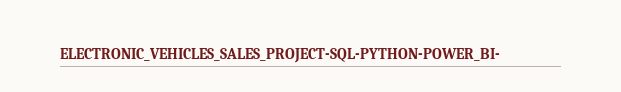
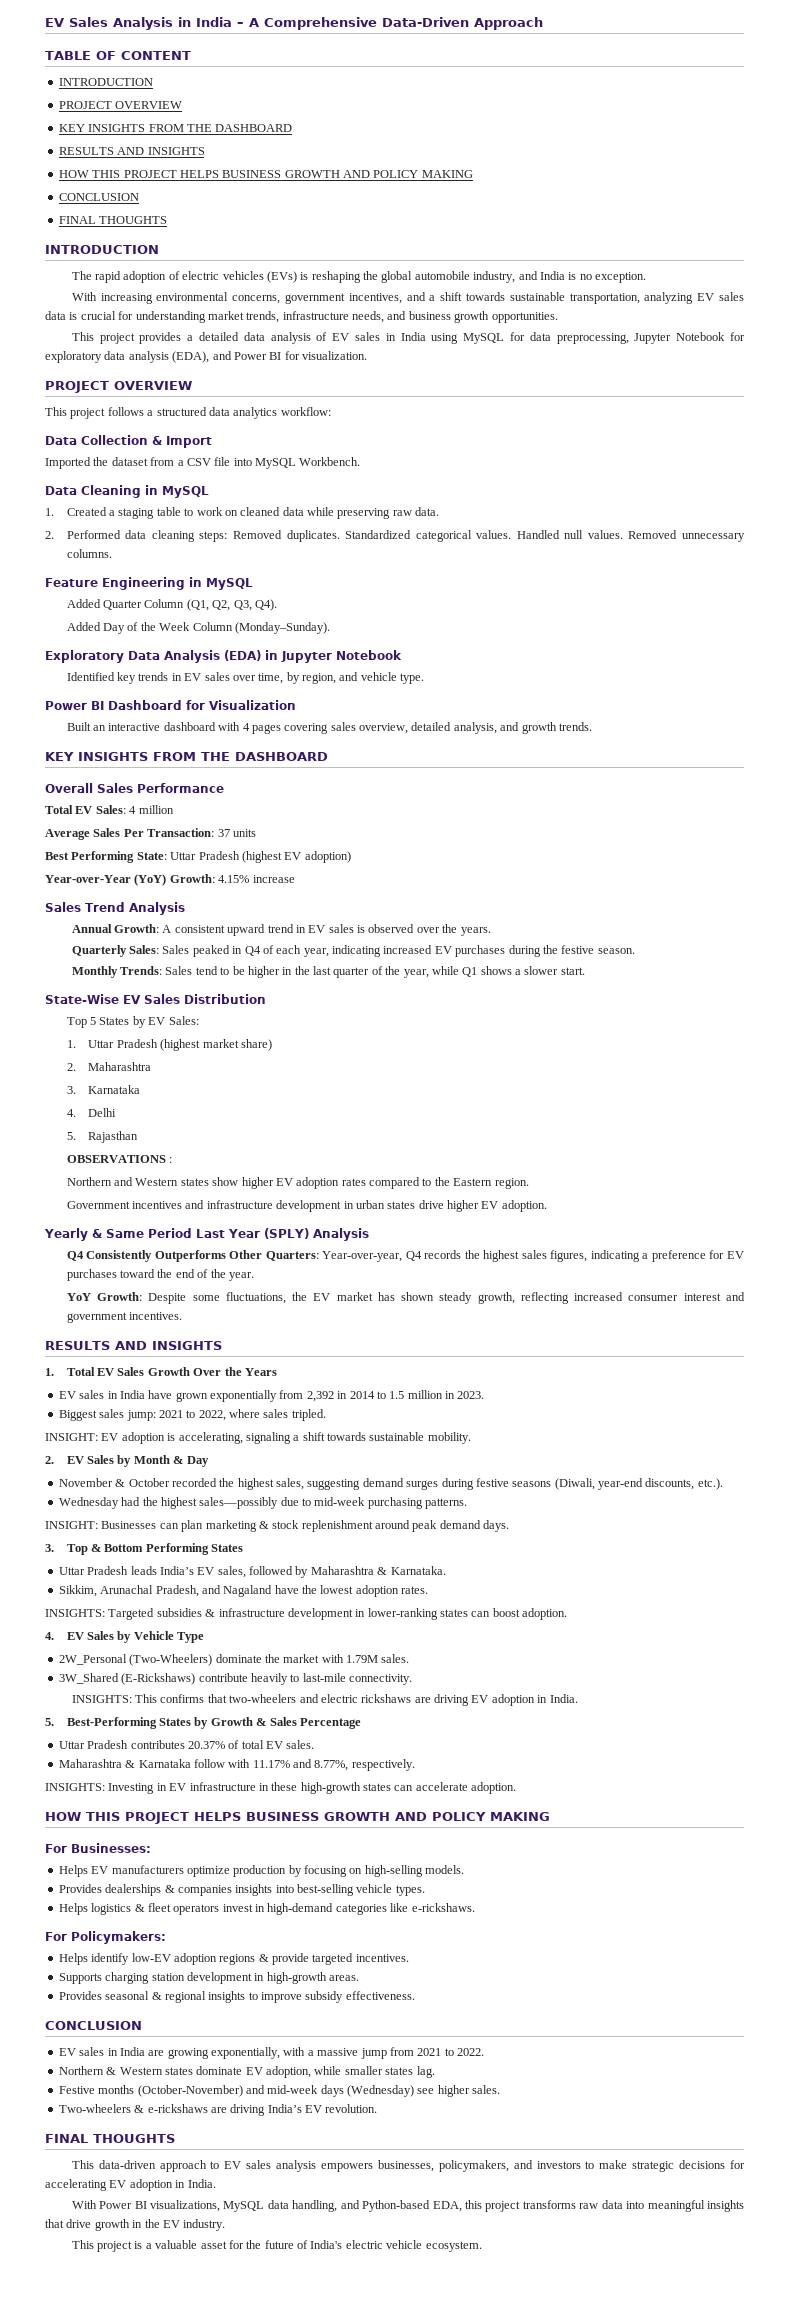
[60,48,500,63] ELECTRONIC_VEHICLES_SALES_PROJECT-SQL-PYTHON-POWER_BI- -> [45,17,543,30] [45,51,191,60] [58,78,153,86] [58,101,183,109] [58,124,293,132] [58,147,205,155] [58,170,473,178] [58,193,139,201] [58,216,168,224] [45,245,159,254] [71,271,647,283] [71,292,744,304] [45,311,558,323] [71,332,745,344] [45,351,367,363] [45,381,192,393] [45,407,331,419] [45,435,212,448] [45,457,361,469] [45,485,209,498] [45,507,440,519] [45,530,745,542] [66,549,112,558] [45,577,253,590] [66,599,277,611] [66,622,330,634] [45,650,402,663] [66,672,425,684] [45,700,296,710] [66,722,592,734] [45,752,328,761] [45,783,224,793] [45,805,174,814] [45,828,256,840] [45,851,351,863] [45,874,295,886] [45,902,185,915] [71,924,491,936] [71,945,635,957] [71,966,585,978] [45,994,266,1004] [66,1016,199,1028] [66,1039,272,1051] [66,1062,152,1071] [66,1085,141,1094] [66,1108,117,1117] [66,1131,139,1143] [66,1155,173,1163] [66,1177,529,1189] [66,1200,547,1212] [44,1228,369,1241] [66,1250,744,1262] [66,1269,254,1281] [66,1292,745,1304] [66,1312,183,1323] [45,1341,222,1350] [45,1367,277,1376] [58,1390,485,1402] [58,1409,326,1421] [45,1432,471,1444] [45,1455,209,1467] [58,1478,723,1490] [58,1497,468,1509] [45,1520,510,1532] [45,1543,244,1555] [58,1566,446,1578] [58,1585,429,1597] [45,1608,568,1620] [45,1631,205,1643] [58,1654,410,1666] [58,1673,412,1685] [71,1694,578,1706] [45,1717,361,1729] [58,1740,315,1749] [58,1759,415,1771] [45,1782,517,1794] [45,1812,550,1824] [45,1843,151,1853] [58,1865,465,1877] [58,1884,425,1896] [58,1903,475,1915] [45,1931,166,1944] [58,1953,409,1965] [58,1972,359,1984] [58,1991,415,2003] [45,2021,142,2030] [58,2047,484,2059] [58,2066,435,2078] [58,2085,501,2097] [58,2104,378,2116] [45,2134,175,2143] [71,2160,745,2172] [45,2179,216,2191] [71,2200,745,2212] [45,2219,226,2231] [71,2240,482,2252] EV Sales Analysis in India – A Comprehensive Data-Driven Approach // TABLE OF CONTENT // INTRODUCTION // PROJECT OVERVIEW // KEY INSIGHTS FROM THE DASHBOARD // RESULTS AND INSIGHTS // HOW THIS PROJECT HELPS BUSINESS GROWTH AND POLICY MAKING // CONCLUSION // FINAL THOUGHTS // INTRODUCTION // The rapid adoption of electric vehicles (EVs) is reshaping the global automobile industry, and India is no exception. // With increasing environmental concerns, government incentives, and a shift towards sustainable transportation, analyzing EV sales data is crucial for understanding market trends, infrastructure needs, and business growth opportunities. // This project provides a detailed data analysis of EV sales in India using MySQL for data preprocessing, Jupyter Notebook for exploratory data analysis (EDA), and Power BI for visualization. // PROJECT OVERVIEW // This project follows a structured data analytics workflow: // Data Collection & Import // Imported the dataset from a CSV file into MySQL Workbench. // Data Cleaning in MySQL // 1. Created a staging table to work on cleaned data while preserving raw data. // 2. Performed data cleaning steps: Removed duplicates. Standardized categorical values. Handled null values. Removed unnecessary columns. // Feature Engineering in MySQL // Added Quarter Column (Q1, Q2, Q3, Q4). // Added Day of the Week Column (Monday–Sunday). // Exploratory Data Analysis (EDA) in Jupyter Notebook // Identified key trends in EV sales over time, by region, and vehicle type. // Power BI Dashboard for Visualization // Built an interactive dashboard with 4 pages covering sales overview, detailed analysis, and growth trends. // KEY INSIGHTS FROM THE DASHBOARD // Overall Sales Performance // Total EV Sales: 4 million // Average Sales Per Transaction: 37 units // Best Performing State: Uttar Pradesh (highest EV adoption) // Year-over-Year (YoY) Growth: 4.15% increase // Sales Trend Analysis // Annual Growth: A consistent upward trend in EV sales is observed over the years. // Quarterly Sales: Sales peaked in Q4 of each year, indicating increased EV purchases during the festive season. // Monthly Trends: Sales tend to be higher in the last quarter of the year, while Q1 shows a slower start. // State-Wise EV Sales Distribution // Top 5 States by EV Sales: // 1. Uttar Pradesh (highest market share) // 2. Maharashtra // 3. Karnataka // 4. Delhi // 5. Rajasthan // OBSERVATIONS : // Northern and Western states show higher EV adoption rates compared to the Eastern region. // Government incentives and infrastructure development in urban states drive higher EV adoption. // Yearly & Same Period Last Year (SPLY) Analysis // Q4 Consistently Outperforms Other Quarters: Year-over-year, Q4 records the highest sales figures, indicating a preference for EV purchases toward the end of the year. // YoY Growth: Despite some fluctuations, the EV market has shown steady growth, reflecting increased consumer interest and government incentives. // RESULTS AND INSIGHTS // 1. Total EV Sales Growth Over the Years // EV sales in India have grown exponentially from 2,392 in 2014 to 1.5 million in 2023. // Biggest sales jump: 2021 to 2022, where sales tripled. // INSIGHT: EV adoption is accelerating, signaling a shift towards sustainable mobility. // 2. EV Sales by Month & Day // November & October recorded the highest sales, suggesting demand surges during festive seasons (Diwali, year-end discounts, etc.). // Wednesday had the highest sales—possibly due to mid-week purchasing patterns. // INSIGHT: Businesses can plan marketing & stock replenishment around peak demand days. // 3. Top & Bottom Performing States // Uttar Pradesh leads India’s EV sales, followed by Maharashtra & Karnataka. // Sikkim, Arunachal Pradesh, and Nagaland have the lowest adoption rates. // INSIGHTS: Targeted subsidies & infrastructure development in lower-ranking states can boost adoption. // 4. EV Sales by Vehicle Type // 2W_Personal (Two-Wheelers) dominate the market with 1.79M sales. // 3W_Shared (E-Rickshaws) contribute heavily to last-mile connectivity. // INSIGHTS: This confirms that two-wheelers and electric rickshaws are driving EV adoption in India. // 5. Best-Performing States by Growth & Sales Percentage // Uttar Pradesh contributes 20.37% of total EV sales. // Maharashtra & Karnataka follow with 11.17% and 8.77%, respectively. // INSIGHTS: Investing in EV infrastructure in these high-growth states can accelerate adoption. // HOW THIS PROJECT HELPS BUSINESS GROWTH AND POLICY MAKING // For Businesses: // Helps EV manufacturers optimize production by focusing on high-selling models. // Provides dealerships & companies insights into best-selling vehicle types. // Helps logistics & fleet operators invest in high-demand categories like e-rickshaws. // For Policymakers: // Helps identify low-EV adoption regions & provide targeted incentives. // Supports charging station development in high-growth areas. // Provides seasonal & regional insights to improve subsidy effectiveness. // CONCLUSION // EV sales in India are growing exponentially, with a massive jump from 2021 to 2022. // Northern & Western states dominate EV adoption, while smaller states lag. // Festive months (October-November) and mid-week days (Wednesday) see higher sales. // Two-wheelers & e-rickshaws are driving India’s EV revolution. // FINAL THOUGHTS // This data-driven approach to EV sales analysis empowers businesses, policymakers, and investors to make strategic decisions for accelerating EV adoption in India. // With Power BI visualizations, MySQL data handling, and Python-based EDA, this project transforms raw data into meaningful insights that drive growth in the EV industry. // This project is a valuable asset for the future of India's electric vehicle ecosystem.

